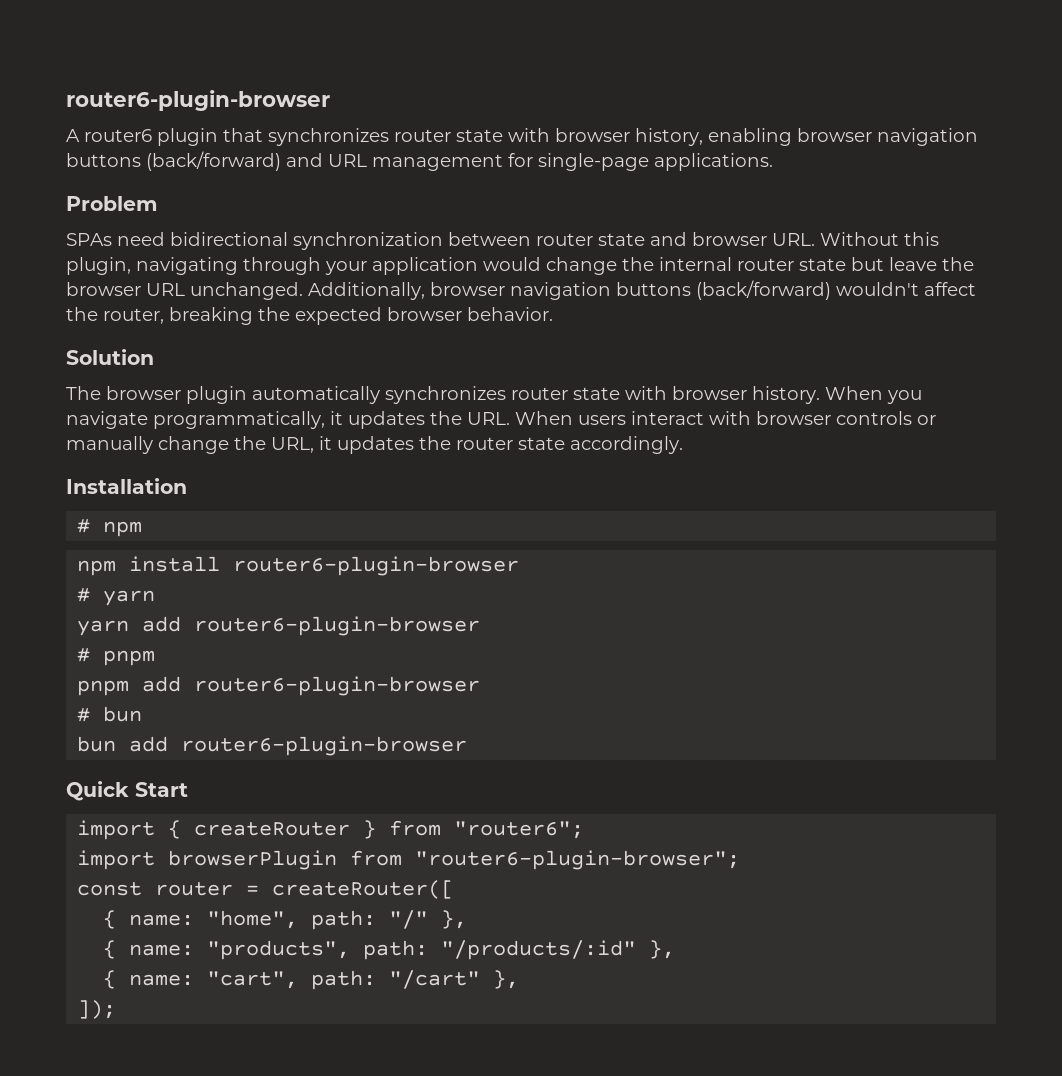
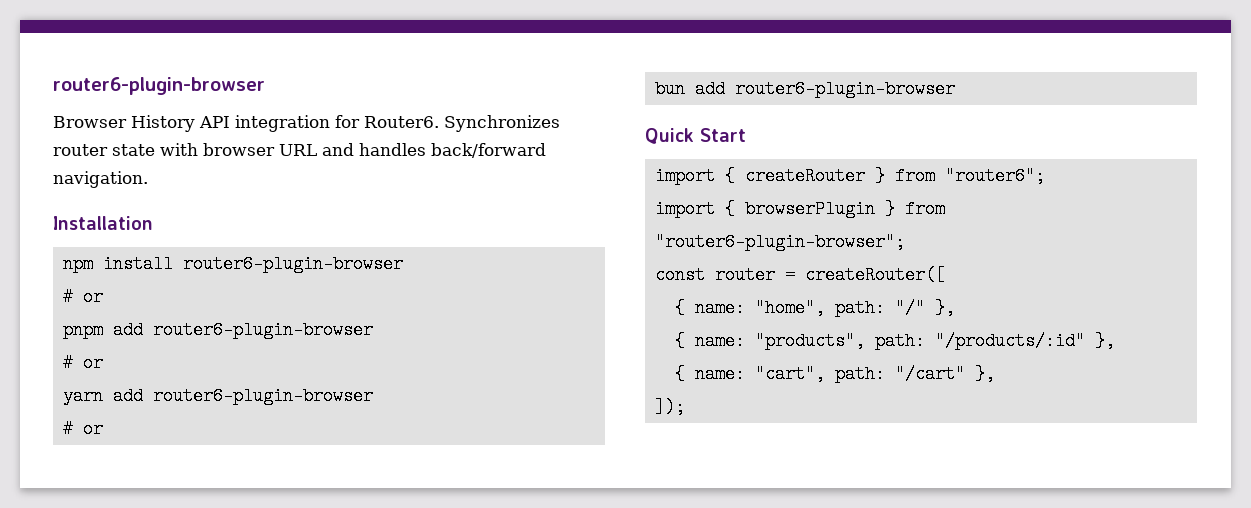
[66,90,330,111] [66,128,978,146] [66,151,773,171] [66,196,158,211] [66,232,939,250] [66,257,974,275] [66,280,976,300] [66,307,553,325] [66,349,154,365] [66,386,922,404] [66,411,936,429] [66,436,683,454] router6-plugin-browser // A router6 plugin that synchronizes router state with browser history, enabling browser navigation buttons (back/forward) and URL management for single-page applications. // Problem // SPAs need bidirectional synchronization between router state and browser URL. Without this plugin, navigating through your application would change the internal router state but leave the browser URL unchanged. Additionally, browser navigation buttons (back/forward) wouldn't affect the router, breaking the expected browser behavior. // Solution // The browser plugin automatically synchronizes router state with browser history. When you navigate programmatically, it updates the URL. When users interact with browser controls or manually change the URL, it updates the router state accordingly. -> [53,77,265,95] [53,115,560,132] [53,143,546,158] [53,171,148,188] router6-plugin-browser // Browser History API integration for Router6. Synchronizes router state with browser URL and handles back/forward navigation.
[77,519,143,537] // # npm -> (153, 223) none
[103,590,156,606] [77,616,481,636] [77,648,156,666] [77,676,481,696] [77,706,143,722] yarn // yarn add router6-plugin-browser // # pnpm // pnpm add router6-plugin-browser // # bun -> [82,288,103,306] [62,321,373,339] [62,354,103,372] [62,387,373,405] [62,420,103,438] or // pnpm add router6-plugin-browser // # or // yarn add router6-plugin-browser // # or
[168,850,338,870] browserPlugin -> [724,200,895,218] { browserPlugin }

